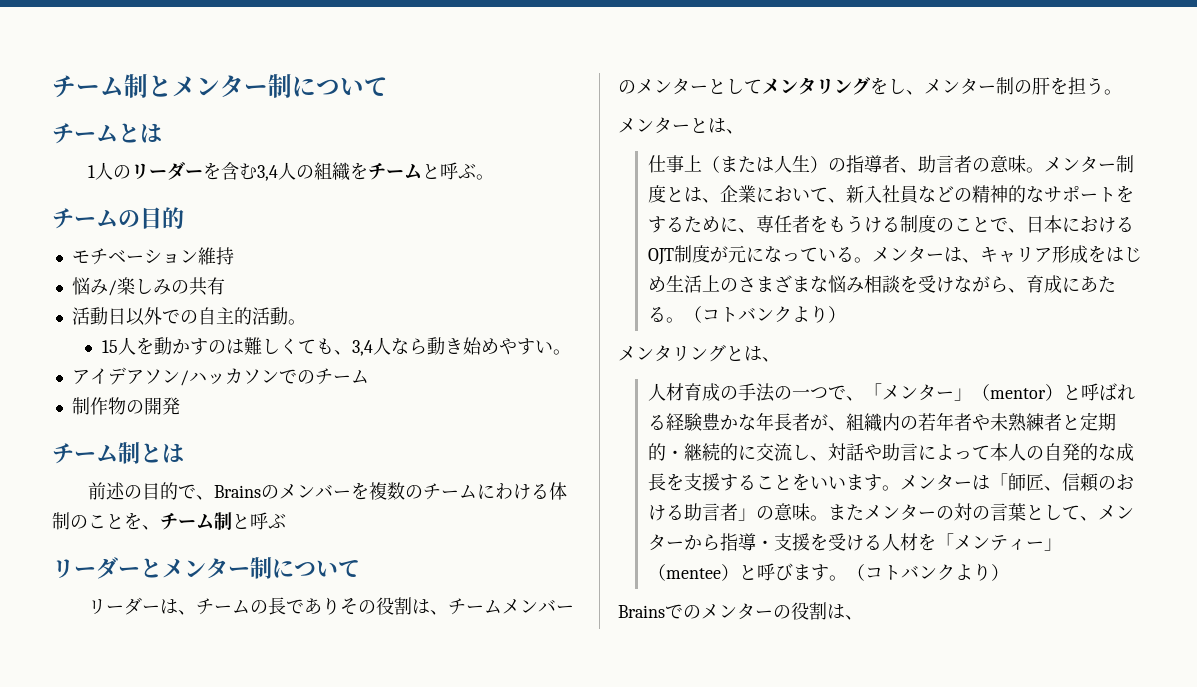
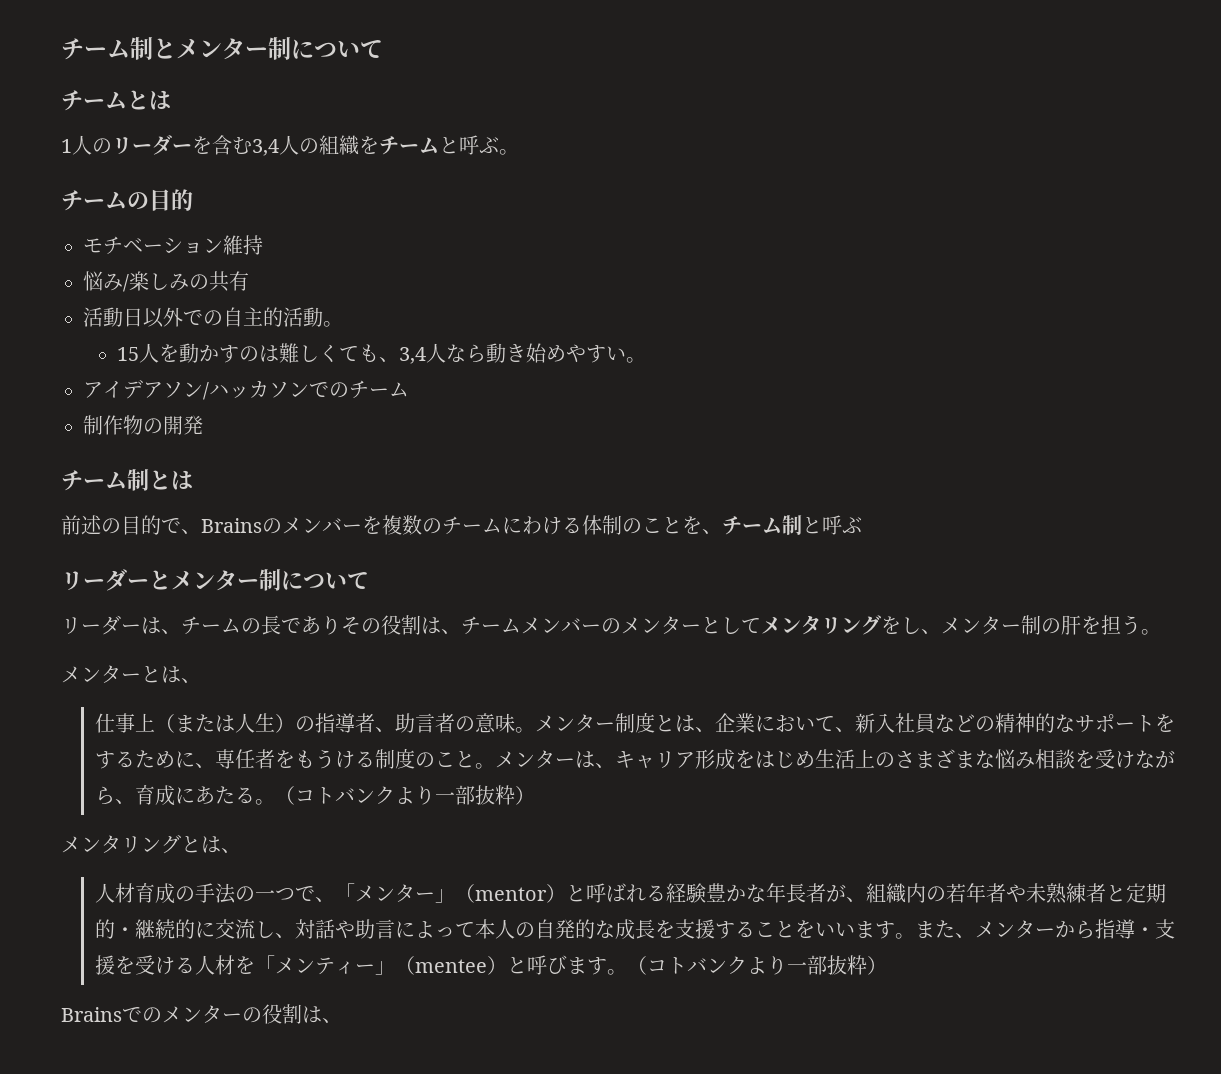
[989,215,1134,233] [647,245,854,265] で、日本におけるOJT制度が元になっている -> (475, 759) none
(828, 314) none -> [434,785,515,805] 一部抜粋
[899,473,1134,492] [647,503,1080,521] メンターは「師匠、信頼のおける助言者」の意味。またメンターの対の言葉として -> [914,920,955,938] また
(991, 572) none -> [786,955,867,975] 一部抜粋

